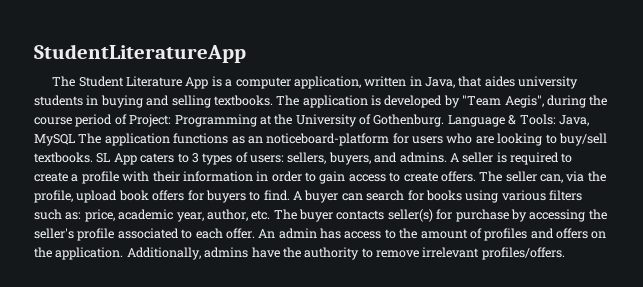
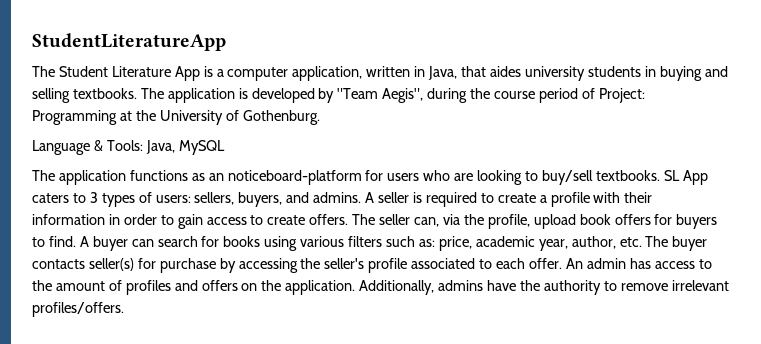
(445, 120) none -> (320, 117) //
(75, 140) none -> (225, 147) //

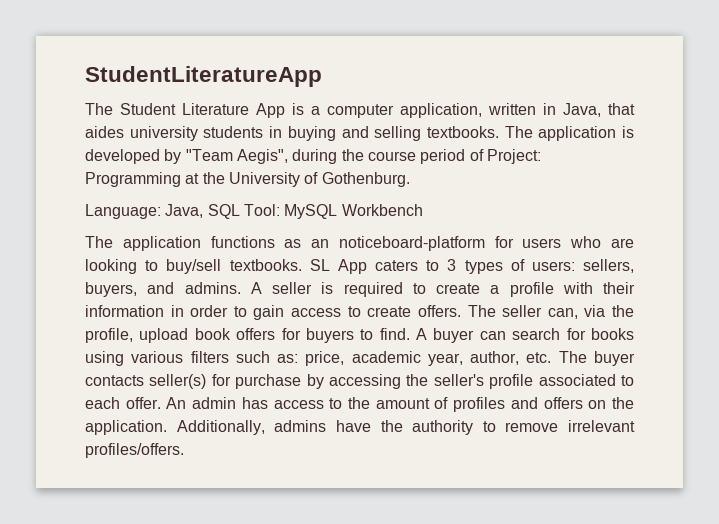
[32,140,175,155] Language & Tools: Java, -> [85,204,280,219] Language: Java, SQL Tool:
(225, 147) none -> [341,204,423,216] Workbench

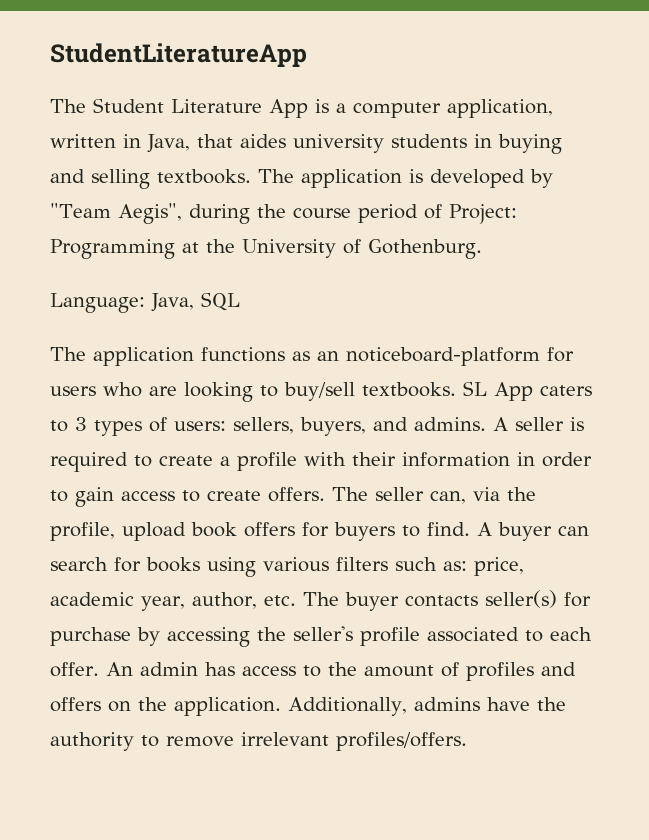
[243,204,423,219] Tool: MySQL Workbench -> (240, 301) none

